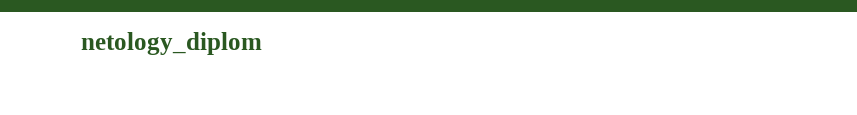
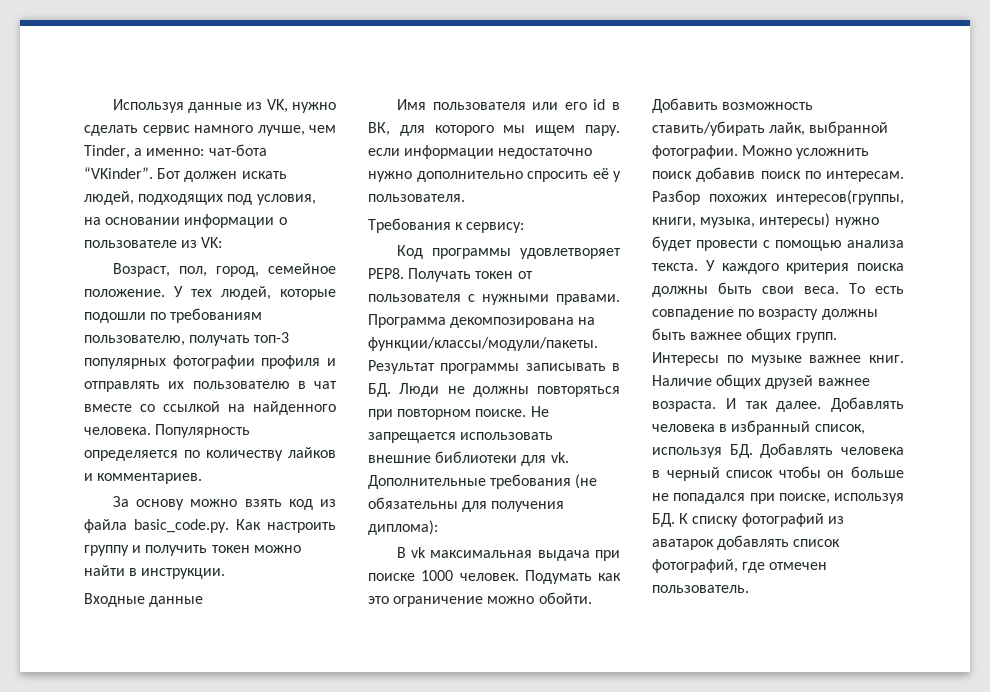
[81,32,262,55] netology_diplom -> [112,99,336,113] [84,125,336,136] [84,144,267,159] [84,167,287,182] [84,191,316,205] [84,214,287,228] [84,237,223,248] [112,263,336,277] [84,286,336,300] [84,308,263,323] [84,332,290,346] [84,355,336,369] [84,381,337,392] [84,401,336,415] [84,424,251,438] [84,447,336,461] [84,473,203,484] [112,496,336,510] [84,519,336,533] [84,545,301,556] [84,565,226,579] [84,593,204,607] [396,99,620,110] [368,122,620,136] [368,145,593,159] [368,168,621,182] [368,194,465,202] [368,218,525,233] [396,245,621,259] [368,268,533,282] [368,294,620,305] [368,314,596,328] [368,337,598,351] [368,360,620,374] [368,383,620,397] [368,406,549,420] [368,432,554,443] [368,451,569,466] [368,474,598,489] [368,497,565,512] [368,520,438,535] [396,547,620,561] [368,570,621,584] [368,592,592,607] [652,98,814,113] [652,121,889,136] [652,145,870,159] [652,167,904,182] [652,190,904,205] [652,213,879,228] [652,236,904,251] [652,260,904,274] [652,282,904,297] [652,309,878,320] [652,328,837,343] [652,352,904,366] [652,374,870,389] [652,397,904,412] [652,420,865,435] [652,443,904,458] [652,466,904,481] [652,493,904,504] [652,513,844,527] [652,535,841,550] [652,559,828,573] [652,585,749,593] Используя данные из VK, нужно сделать сервис намного лучше, чем Tinder, а именно: чат-бота “VKinder”. Бот должен искать людей, подходящих под условия, на основании информации о пользователе из VK: // Возраст, пол, город, семейное положение. У тех людей, которые подошли по требованиям пользователю, получать топ-3 популярных фотографии профиля и отправлять их пользователю в чат вместе со ссылкой на найденного человека. Популярность определяется по количеству лайков и комментариев. // За основу можно взять код из файла basic_code.py. Как настроить группу и получить токен можно найти в инструкции. // Входные данные // Имя пользователя или его id в ВК, для которого мы ищем пару. если информации недостаточно нужно дополнительно спросить её у пользователя. // Требования к сервису: // Код программы удовлетворяет PEP8. Получать токен от пользователя с нужными правами. Программа декомпозирована на функции/классы/модули/пакеты. Результат программы записывать в БД. Люди не должны повторяться при повторном поиске. Не запрещается использовать внешние библиотеки для vk. Дополнительные требования (не обязательны для получения диплома): // В vk максимальная выдача при поиске 1000 человек. Подумать как это ограничение можно обойти. Добавить возможность ставить/убирать лайк, выбранной фотографии. Можно усложнить поиск добавив поиск по интересам. Разбор похожих интересов(группы, книги, музыка, интересы) нужно будет провести с помощью анализа текста. У каждого критерия поиска должны быть свои веса. То есть совпадение по возрасту должны быть важнее общих групп. Интересы по музыке важнее книг. Наличие общих друзей важнее возраста. И так далее. Добавлять человека в избранный список, используя БД. Добавлять человека в черный список чтобы он больше не попадался при поиске, используя БД. К списку фотографий из аватарок добавлять список фотографий, где отмечен пользователь.

